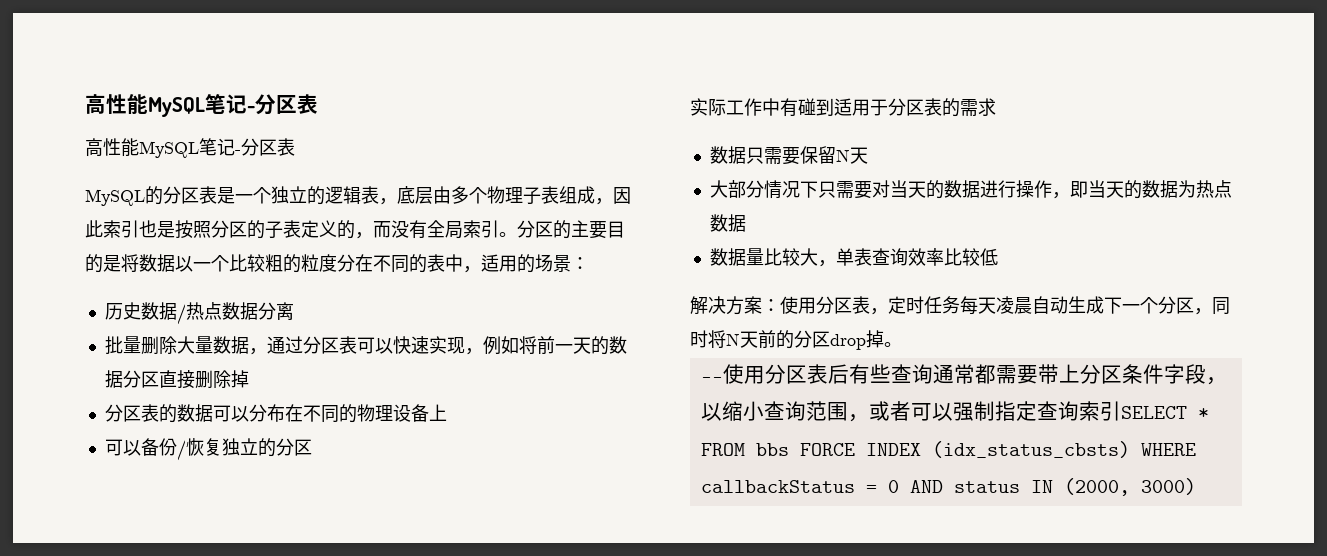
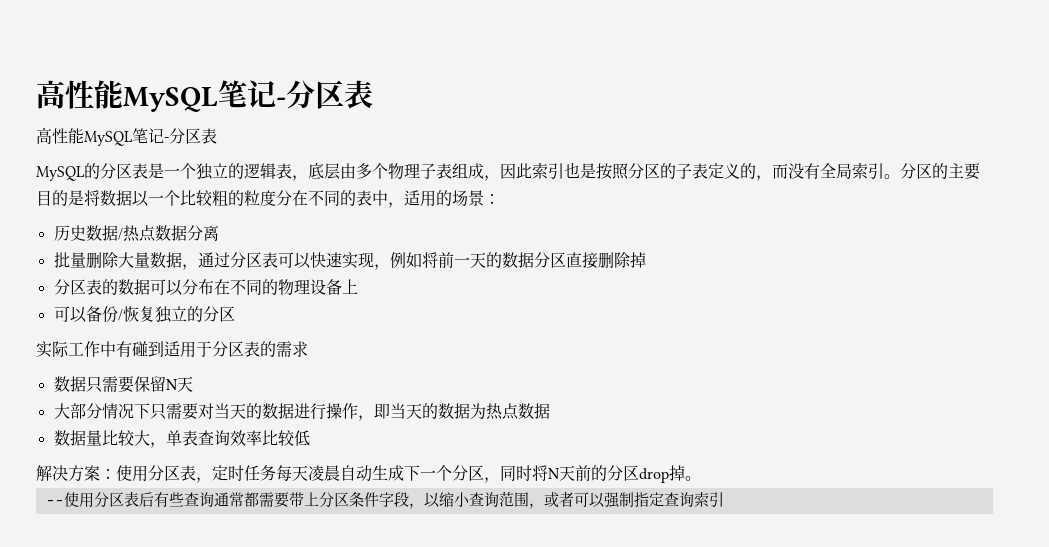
[1120,406,1209,419] [700,441,1196,458] [700,478,1196,496] SELECT * FROM bbs FORCE INDEX (idx_status_cbsts) WHERE callbackStatus = 0 AND status IN (2000, 3000) -> (724, 500) none

